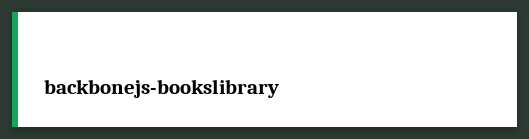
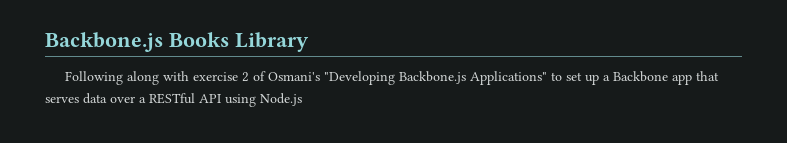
[44,79,279,98] backbonejs-bookslibrary -> [45,32,309,52] [64,71,719,85] [45,93,302,107] Backbone.js Books Library // Following along with exercise 2 of Osmani's "Developing Backbone.js Applications" to set up a Backbone app that serves data over a RESTful API using Node.js

